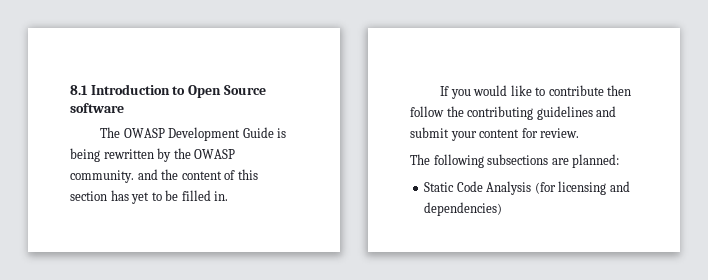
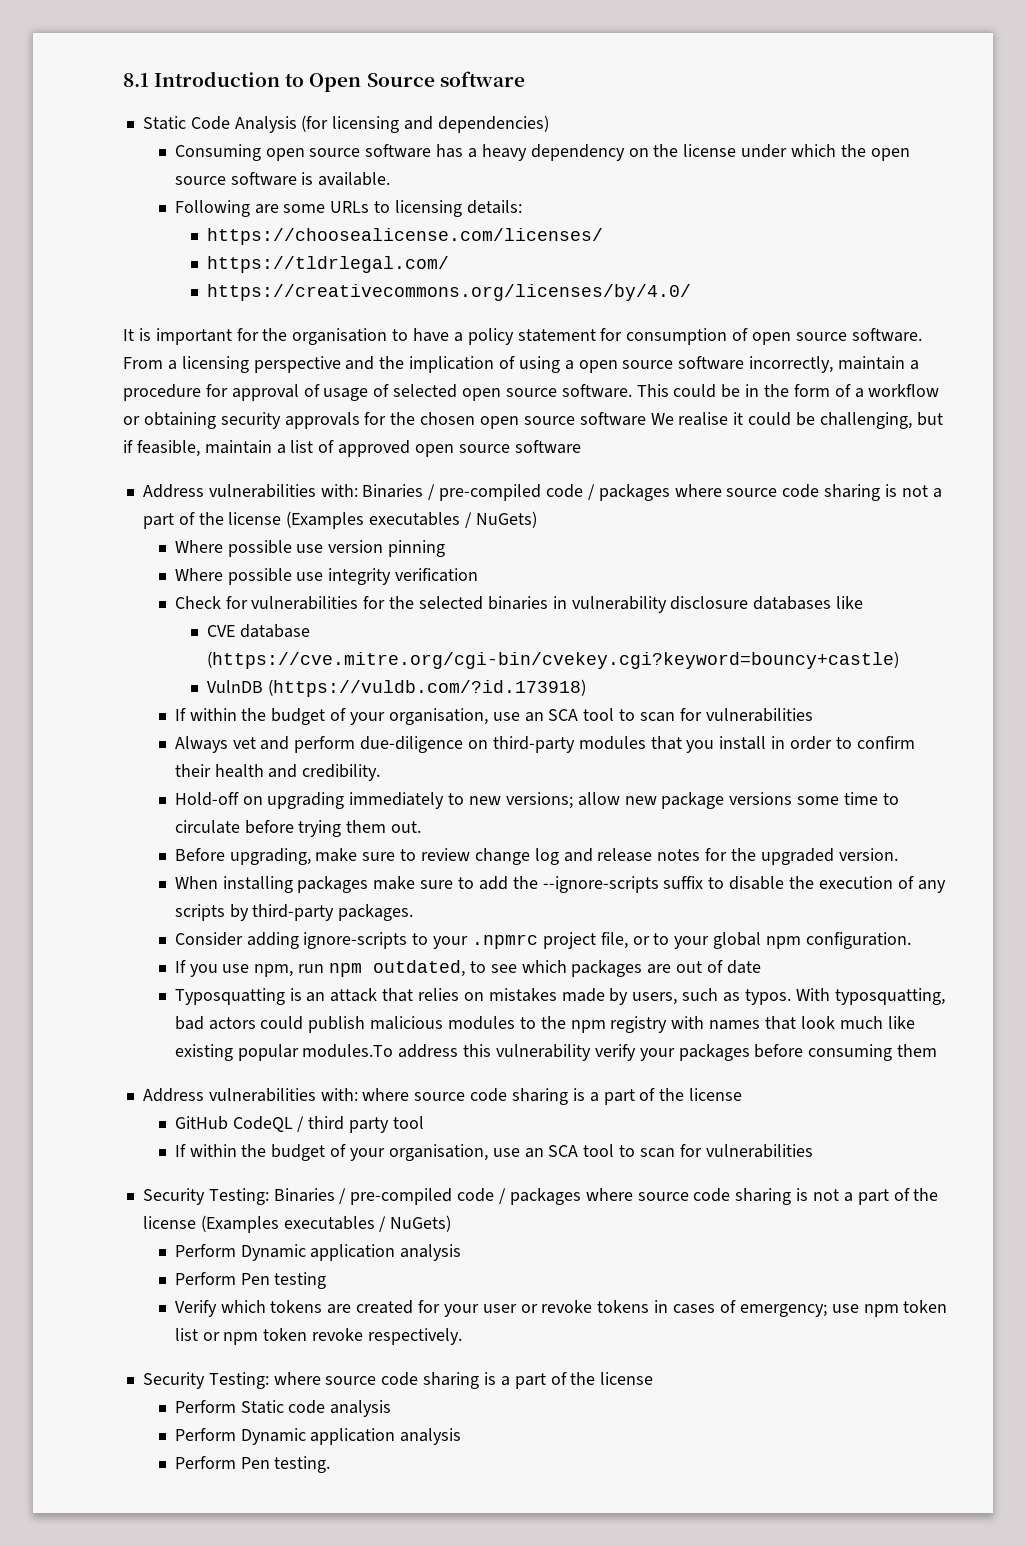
[100,127,287,141] [70,148,236,162] [70,169,258,183] [70,190,229,204] [440,85,632,99] [410,106,617,120] [410,127,580,141] [410,154,620,168] // The OWASP Development Guide is being rewritten by the OWASP community. and the content of this section has yet to be filled in. // If you would like to contribute then follow the contributing guidelines and submit your content for review. // The following subsections are planned: -> (525, 79) none
(503, 209) none -> [174,144,910,161] [174,172,391,186] [174,200,522,217] [206,228,603,245] [206,256,449,273] [206,284,691,301] [123,328,922,345] [123,356,919,373] [123,384,940,401] [123,412,943,429] [123,440,581,457] [142,484,942,501] [142,511,537,529] [174,540,446,557] [174,568,479,585] [174,596,864,613] [206,624,310,638] [206,651,899,669] [206,679,586,697] [174,708,813,725] [174,736,915,753] [174,764,381,781] [174,792,899,809] [174,820,422,837] [174,848,898,865] [174,876,946,893] [174,904,414,921] [174,932,911,949] [174,960,761,977] [174,988,945,1005] [174,1016,915,1033] [174,1044,938,1061] [142,1088,743,1105] [174,1116,425,1133] [174,1144,813,1161] [142,1188,939,1205] [142,1215,452,1233] [174,1244,462,1261] [174,1272,327,1289] [174,1300,948,1317] [174,1328,463,1345] [142,1372,654,1389] [174,1400,392,1417] [174,1428,462,1445] [174,1456,331,1473] // Consuming open source software has a heavy dependency on the license under which the open source software is available. // Following are some URLs to licensing details: // https://choosealicense.com/licenses/ // https://tldrlegal.com/ // https://creativecommons.org/licenses/by/4.0/ // It is important for the organisation to have a policy statement for consumption of open source software. From a licensing perspective and the implication of using a open source software incorrectly, maintain a procedure for approval of usage of selected open source software. This could be in the form of a workflow or obtaining security approvals for the chosen open source software We realise it could be challenging, but if feasible, maintain a list of approved open source software // Address vulnerabilities with: Binaries / pre-compiled code / packages where source code sharing is not a part of the license (Examples executables / NuGets) // Where possible use version pinning // Where possible use integrity verification // Check for vulnerabilities for the selected binaries in vulnerability disclosure databases like // CVE database (https://cve.mitre.org/cgi-bin/cvekey.cgi?keyword=bouncy+castle) // VulnDB (https://vuldb.com/?id.173918) // If within the budget of your organisation, use an SCA tool to scan for vulnerabilities // Always vet and perform due-diligence on third-party modules that you install in order to confirm their health and credibility. // Hold-off on upgrading immediately to new versions; allow new package versions some time to circulate before trying them out. // Before upgrading, make sure to review change log and release notes for the upgraded version. // When installing packages make sure to add the --ignore-scripts suffix to disable the execution of any scripts by third-party packages. // Consider adding ignore-scripts to your .npmrc project file, or to your global npm configuration. // If you use npm, run npm outdated, to see which packages are out of date // Typosquatting is an attack that relies on mistakes made by users, such as typos. With typosquatting, bad actors could publish malicious modules to the npm registry with names that look much like existing popular modules.To address this vulnerability verify your packages before consuming them // Address vulnerabilities with: where source code sharing is a part of the license // GitHub CodeQL / third party tool // If within the budget of your organisation, use an SCA tool to scan for vulnerabilities // Security Testing: Binaries / pre-compiled code / packages where source code sharing is not a part of the license (Examples executables / NuGets) // Perform Dynamic application analysis // Perform Pen testing // Verify which tokens are created for your user or revoke tokens in cases of emergency; use npm token list or npm token revoke respectively. // Security Testing: where source code sharing is a part of the license // Perform Static code analysis // Perform Dynamic application analysis // Perform Pen testing.

